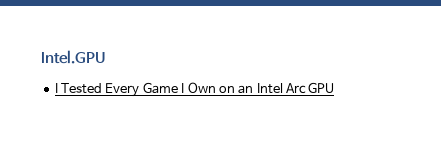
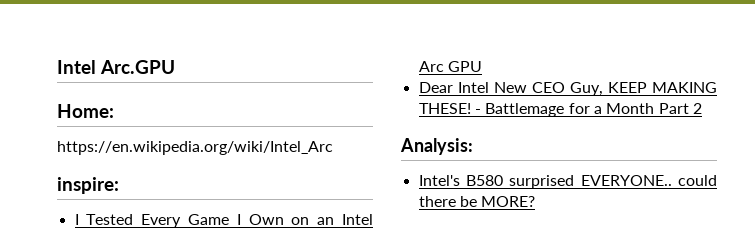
[41,50,105,64] Intel.GPU -> [57,60,175,74] [57,104,114,118] [57,141,333,155] [57,177,119,194] Intel Arc.GPU // Home: // https://en.wikipedia.org/wiki/Intel_Arc // inspire:
(335, 87) none -> [418,82,717,96] [418,103,702,117] [400,138,473,155] [418,175,717,189] [418,196,536,207] // Dear Intel New CEO Guy, KEEP MAKING THESE! - Battlemage for a Month Part 2 // Analysis: // Intel's B580 surprised EVERYONE.. could there be MORE?

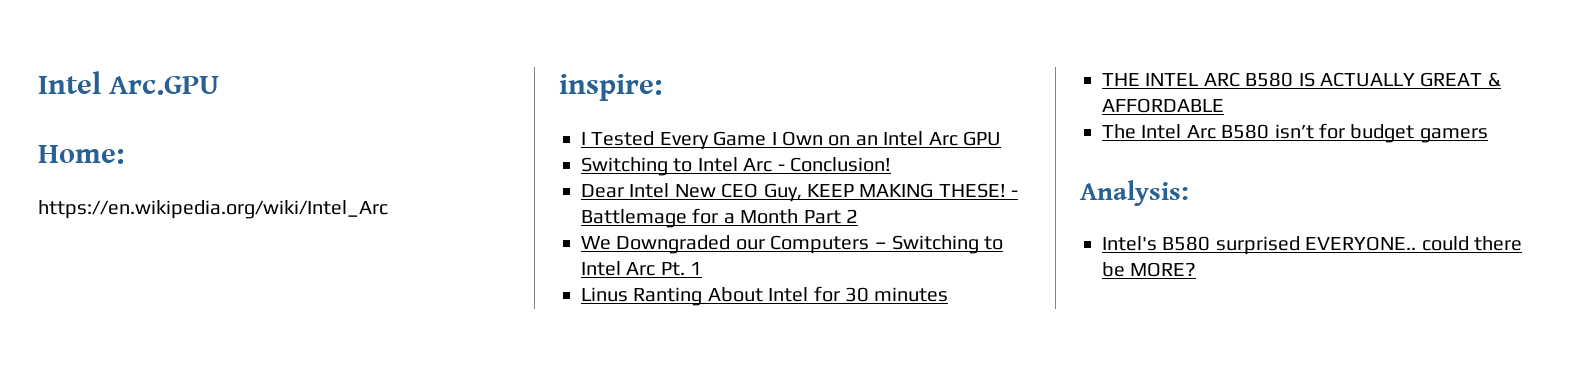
(482, 66) none -> [581,157,891,176] // Switching to Intel Arc - Conclusion!
(702, 108) none -> [581,235,1004,254] [581,261,703,276] [581,286,949,306] [1102,72,1501,87] [1102,98,1224,113] [1102,123,1488,143] // We Downgraded our Computers – Switching to Intel Arc Pt. 1 // Linus Ranting About Intel for 30 minutes // THE INTEL ARC B580 IS ACTUALLY GREAT & AFFORDABLE // The Intel Arc B580 isn’t for budget gamers

